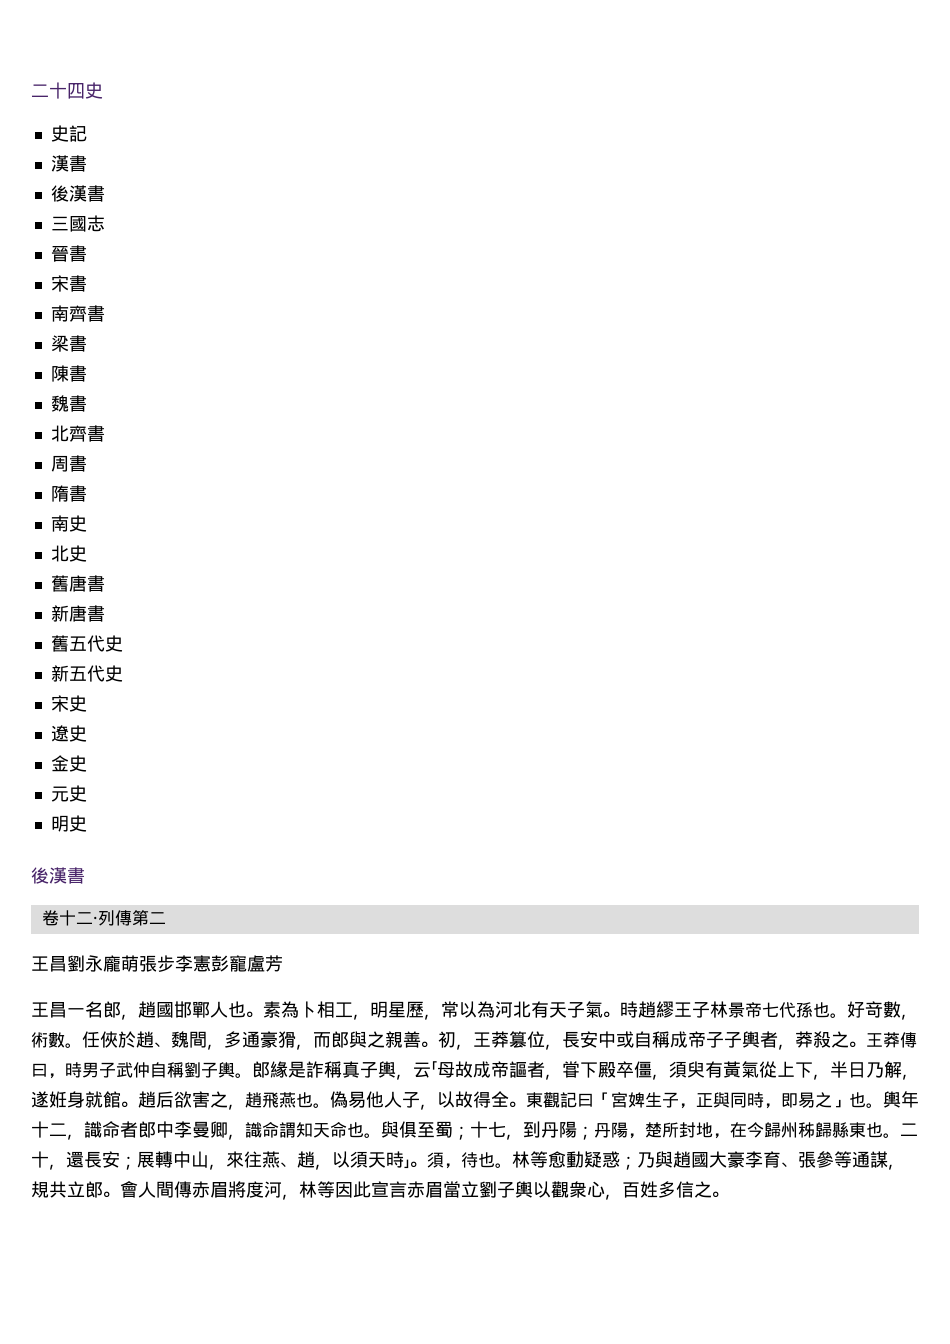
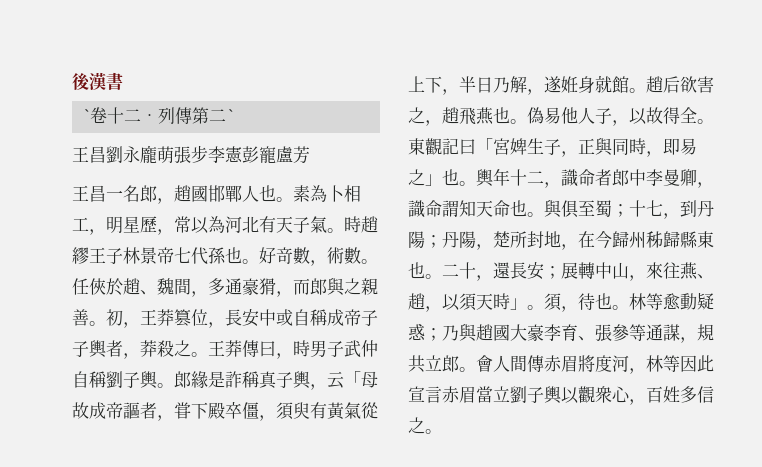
[31,82,103,99] [50,125,87,142] [50,155,87,172] [50,185,105,202] [50,215,105,232] [50,245,87,262] [50,275,87,292] [50,305,105,322] [50,335,87,352] [50,365,87,382] [50,395,87,412] [50,425,105,442] [50,455,87,472] [50,485,87,502] [50,515,87,532] [50,545,87,562] [50,575,105,592] [50,605,105,622] [50,635,123,652] [50,665,123,682] [50,695,87,712] [50,725,87,742] [50,755,87,772] [50,785,87,802] [50,815,87,832] [31,867,85,884] 二十四史 // 史記 // 漢書 // 後漢書 // 三國志 // 晉書 // 宋書 // 南齊書 // 梁書 // 陳書 // 魏書 // 北齊書 // 周書 // 隋書 // 南史 // 北史 // 舊唐書 // 新唐書 // 舊五代史 // 新五代史 // 宋史 // 遼史 // 金史 // 元史 // 明史 // 後漢書 // -> [72,72,123,90] [82,109,91,122] 後漢書 // `
(166, 918) none -> [226,109,235,122] `

